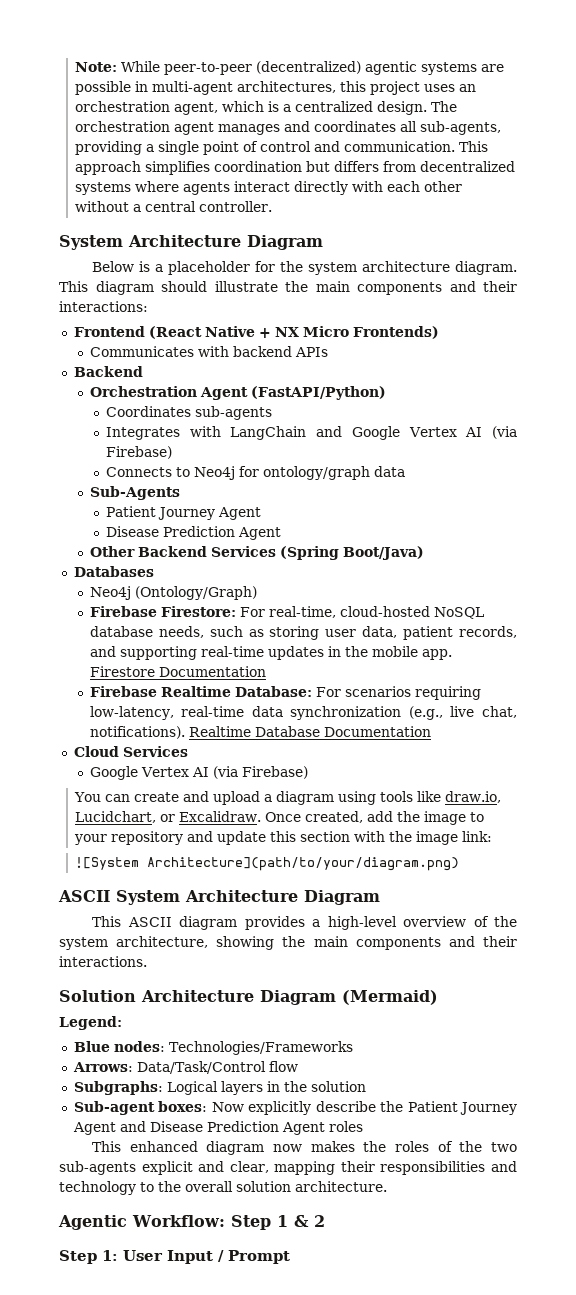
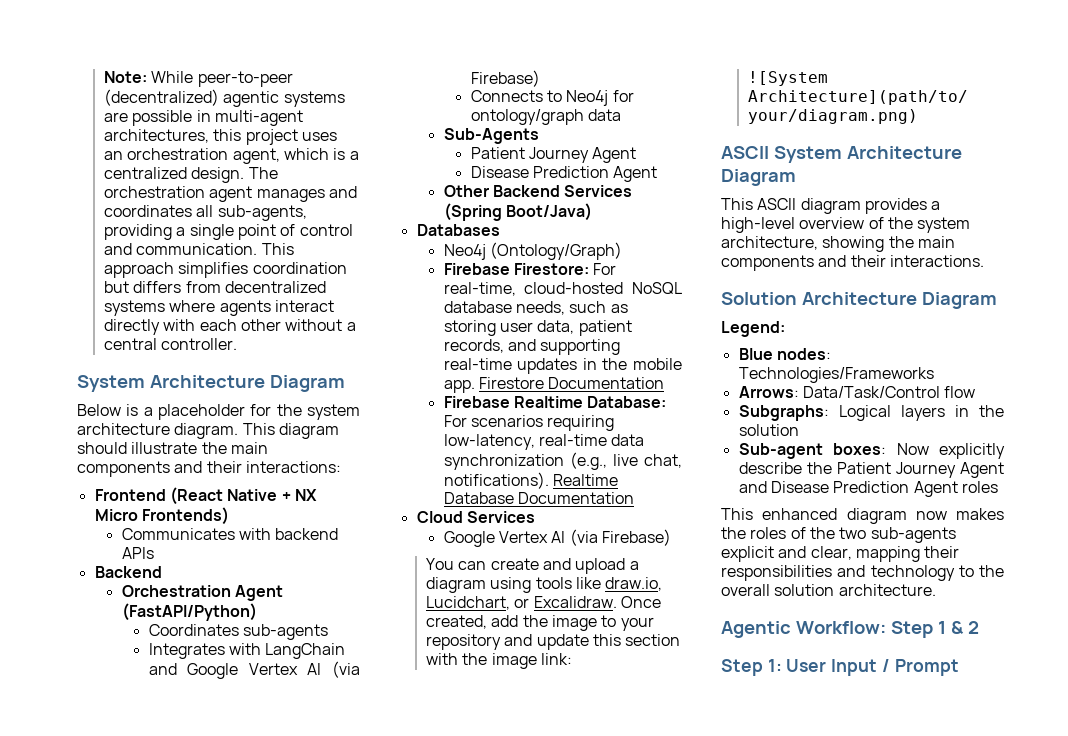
[342,990,438,1005] (Mermaid) -> (997, 300) none

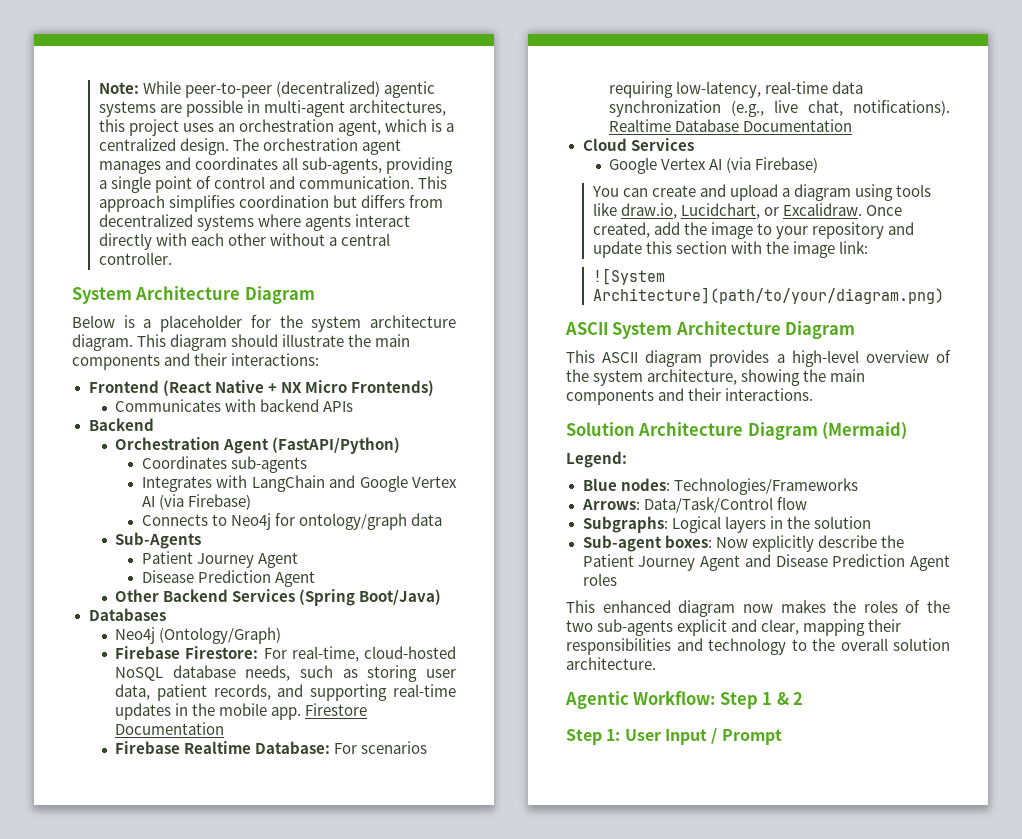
(997, 300) none -> [822,422,908,440] (Mermaid)

